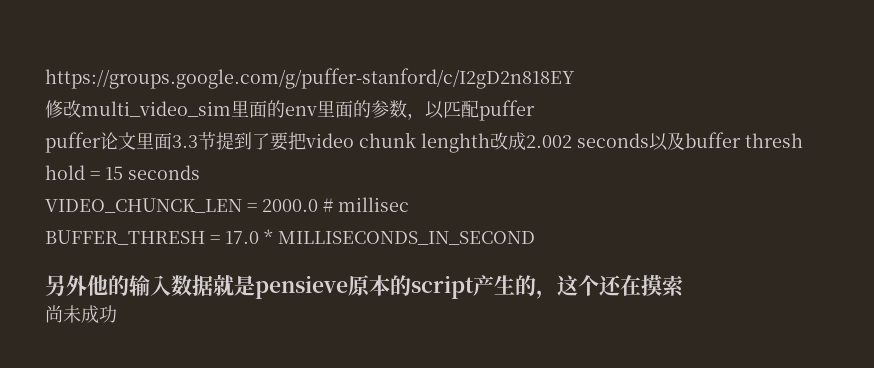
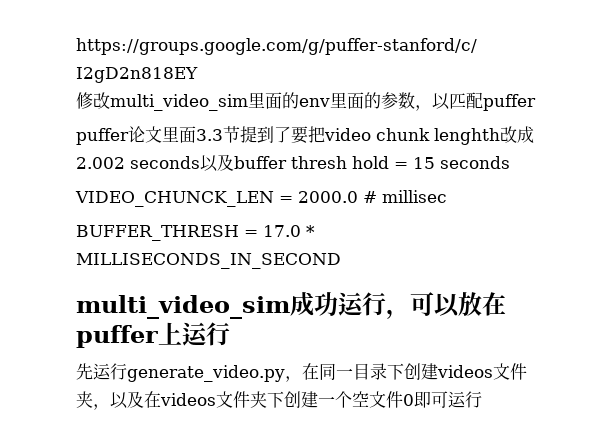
[45,274,683,299] [45,305,117,323] 另外他的输入数据就是pensieve原本的script产生的，这个还在摸索 // 尚未成功 -> [76,292,506,319] [76,322,230,348] [76,363,527,382] [76,391,482,410] multi_video_sim成功运行，可以放在puffer上运行 // 先运行generate_video.py，在同一目录下创建videos文件夹，以及在videos文件夹下创建一个空文件0即可运行

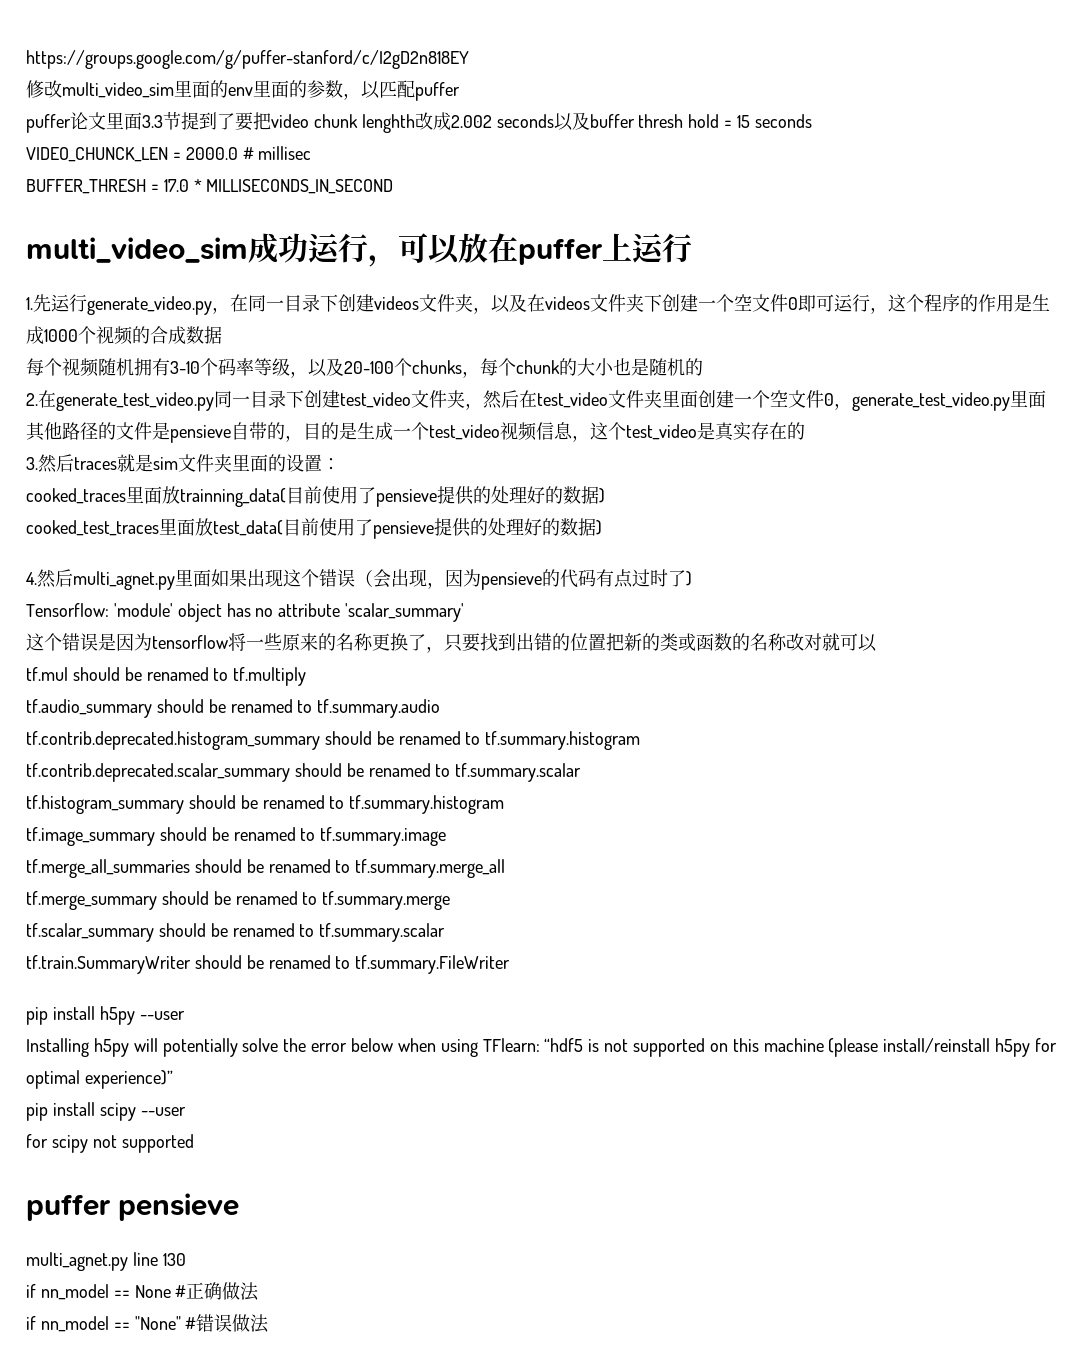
(230, 334) none -> [26,297,33,310] 1.
(482, 399) none -> [870,294,1050,314] [26,326,222,345] [26,358,703,378] [26,390,1046,411] [26,422,805,443] [26,454,340,473] [26,486,605,507] [26,518,602,539] [26,569,692,590] [26,603,465,622] [26,633,877,653] [26,667,307,686] [26,699,441,718] [26,731,641,750] [26,763,582,782] [26,795,505,814] [26,827,447,846] [26,859,506,878] [26,891,451,910] [26,923,446,942] [26,955,511,974] [26,1006,185,1025] [26,1038,1058,1057] [26,1070,173,1089] [26,1102,186,1121] [26,1134,194,1153] [26,1193,240,1221] [26,1252,186,1271] [26,1282,260,1301] [26,1314,270,1333] ，这个程序的作用是生成1000个视频的合成数据 // 每个视频随机拥有3-10个码率等级，以及20-100个chunks，每个chunk的大小也是随机的 // 2.在generate_test_video.py同一目录下创建test_video文件夹，然后在test_video文件夹里面创建一个空文件0，generate_test_video.py里面其他路径的文件是pensieve自带的，目的是生成一个test_video视频信息，这个test_video是真实存在的 // 3.然后traces就是sim文件夹里面的设置： // cooked_traces里面放trainning_data(目前使用了pensieve提供的处理好的数据) // cooked_test_traces里面放test_data(目前使用了pensieve提供的处理好的数据) // 4.然后multi_agnet.py里面如果出现这个错误（会出现，因为pensieve的代码有点过时了) // Tensorflow: 'module' object has no attribute 'scalar_summary' // 这个错误是因为tensorflow将一些原来的名称更换了，只要找到出错的位置把新的类或函数的名称改对就可以 // tf.mul should be renamed to tf.multiply // tf.audio_summary should be renamed to tf.summary.audio // tf.contrib.deprecated.histogram_summary should be renamed to tf.summary.histogram // tf.contrib.deprecated.scalar_summary should be renamed to tf.summary.scalar // tf.histogram_summary should be renamed to tf.summary.histogram // tf.image_summary should be renamed to tf.summary.image // tf.merge_all_summaries should be renamed to tf.summary.merge_all // tf.merge_summary should be renamed to tf.summary.merge // tf.scalar_summary should be renamed to tf.summary.scalar // tf.train.SummaryWriter should be renamed to tf.summary.FileWriter // pip install h5py --user // Installing h5py will potentially solve the error below when using TFlearn: “hdf5 is not supported on this machine (please install/reinstall h5py for optimal experience)” // pip install scipy --user // for scipy not supported // puffer pensieve // multi_agnet.py line 130 // if nn_model == None #正确做法 // if nn_model == "None" #错误做法

